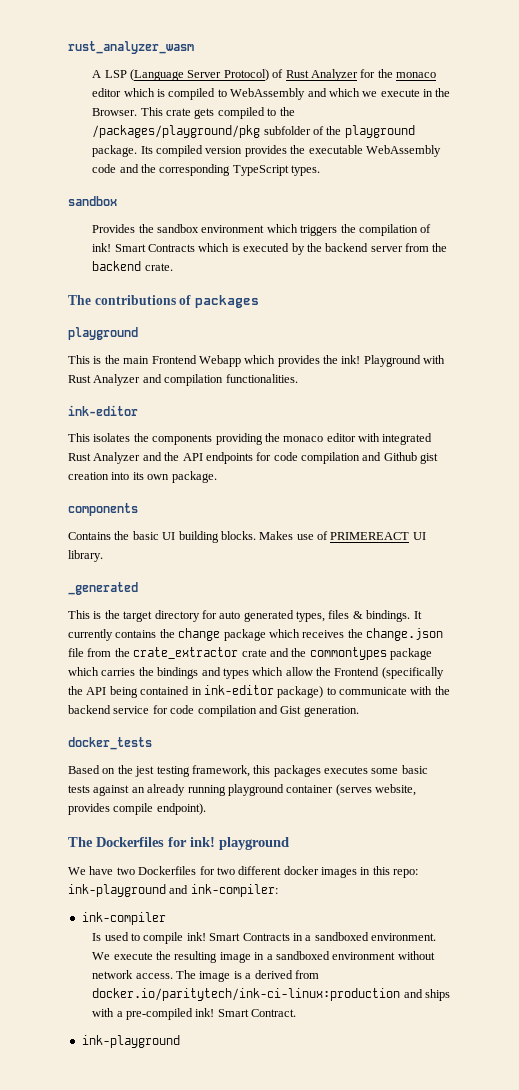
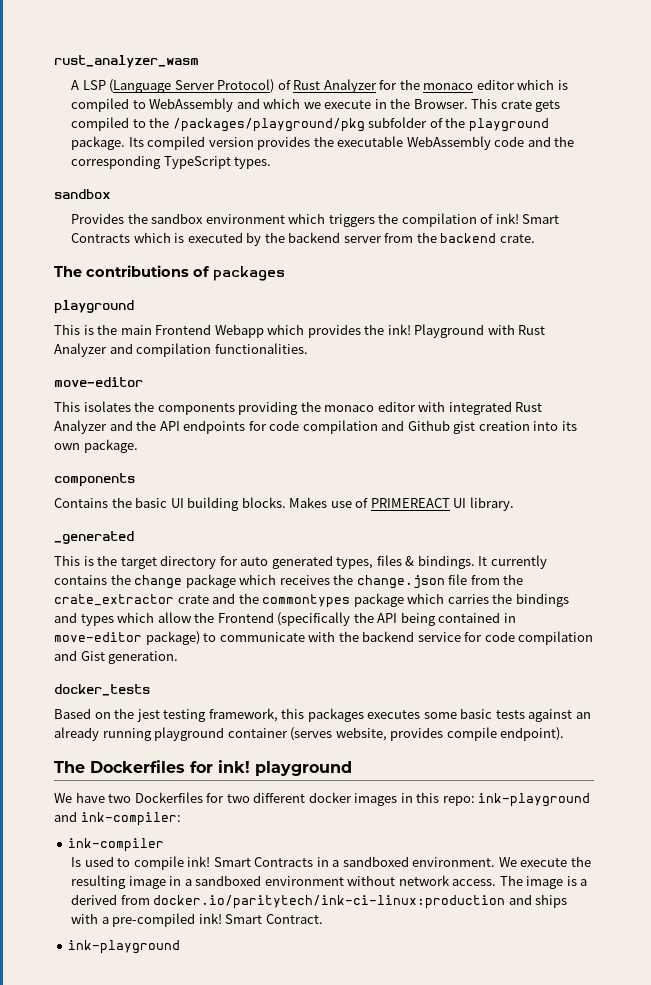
[68,405,138,416] ink-editor -> [54,377,143,387] move-editor
[203,685,274,695] ink-editor -> [54,632,142,642] move-editor

